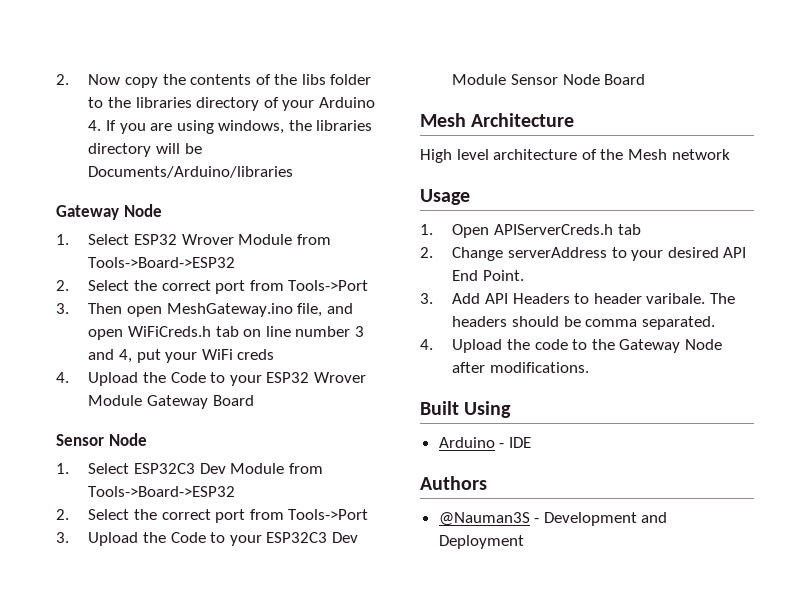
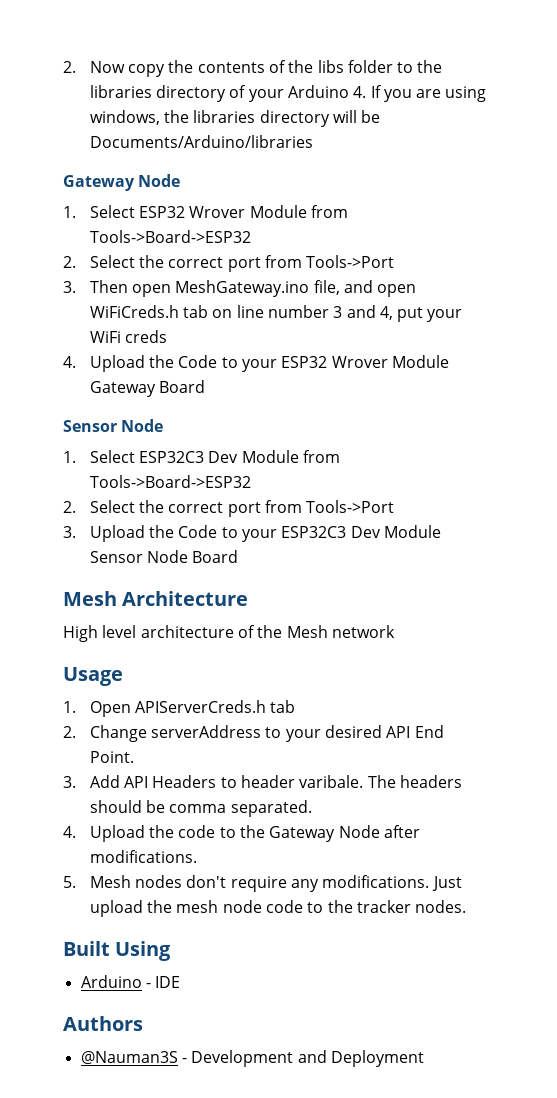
(589, 367) none -> [63,875,462,892] [89,900,467,917] // 5. Mesh nodes don't require any modifications. Just upload the mesh node code to the tracker nodes.

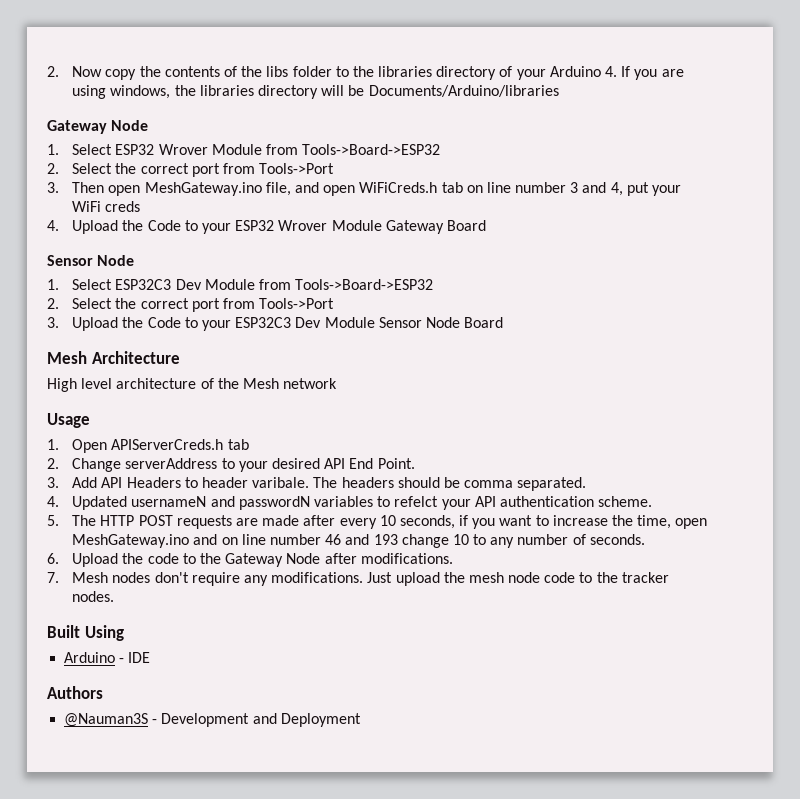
(76, 832) none -> [72,496,653,510] [47,515,708,529] [72,534,645,548] [47,553,59,564] Updated usernameN and passwordN variables to refelct your API authentication scheme. // 5. The HTTP POST requests are made after every 10 seconds, if you want to increase the time, open MeshGateway.ino and on line number 46 and 193 change 10 to any number of seconds. // 6.
[63,876,76,888] 5. -> [47,572,59,583] 7.

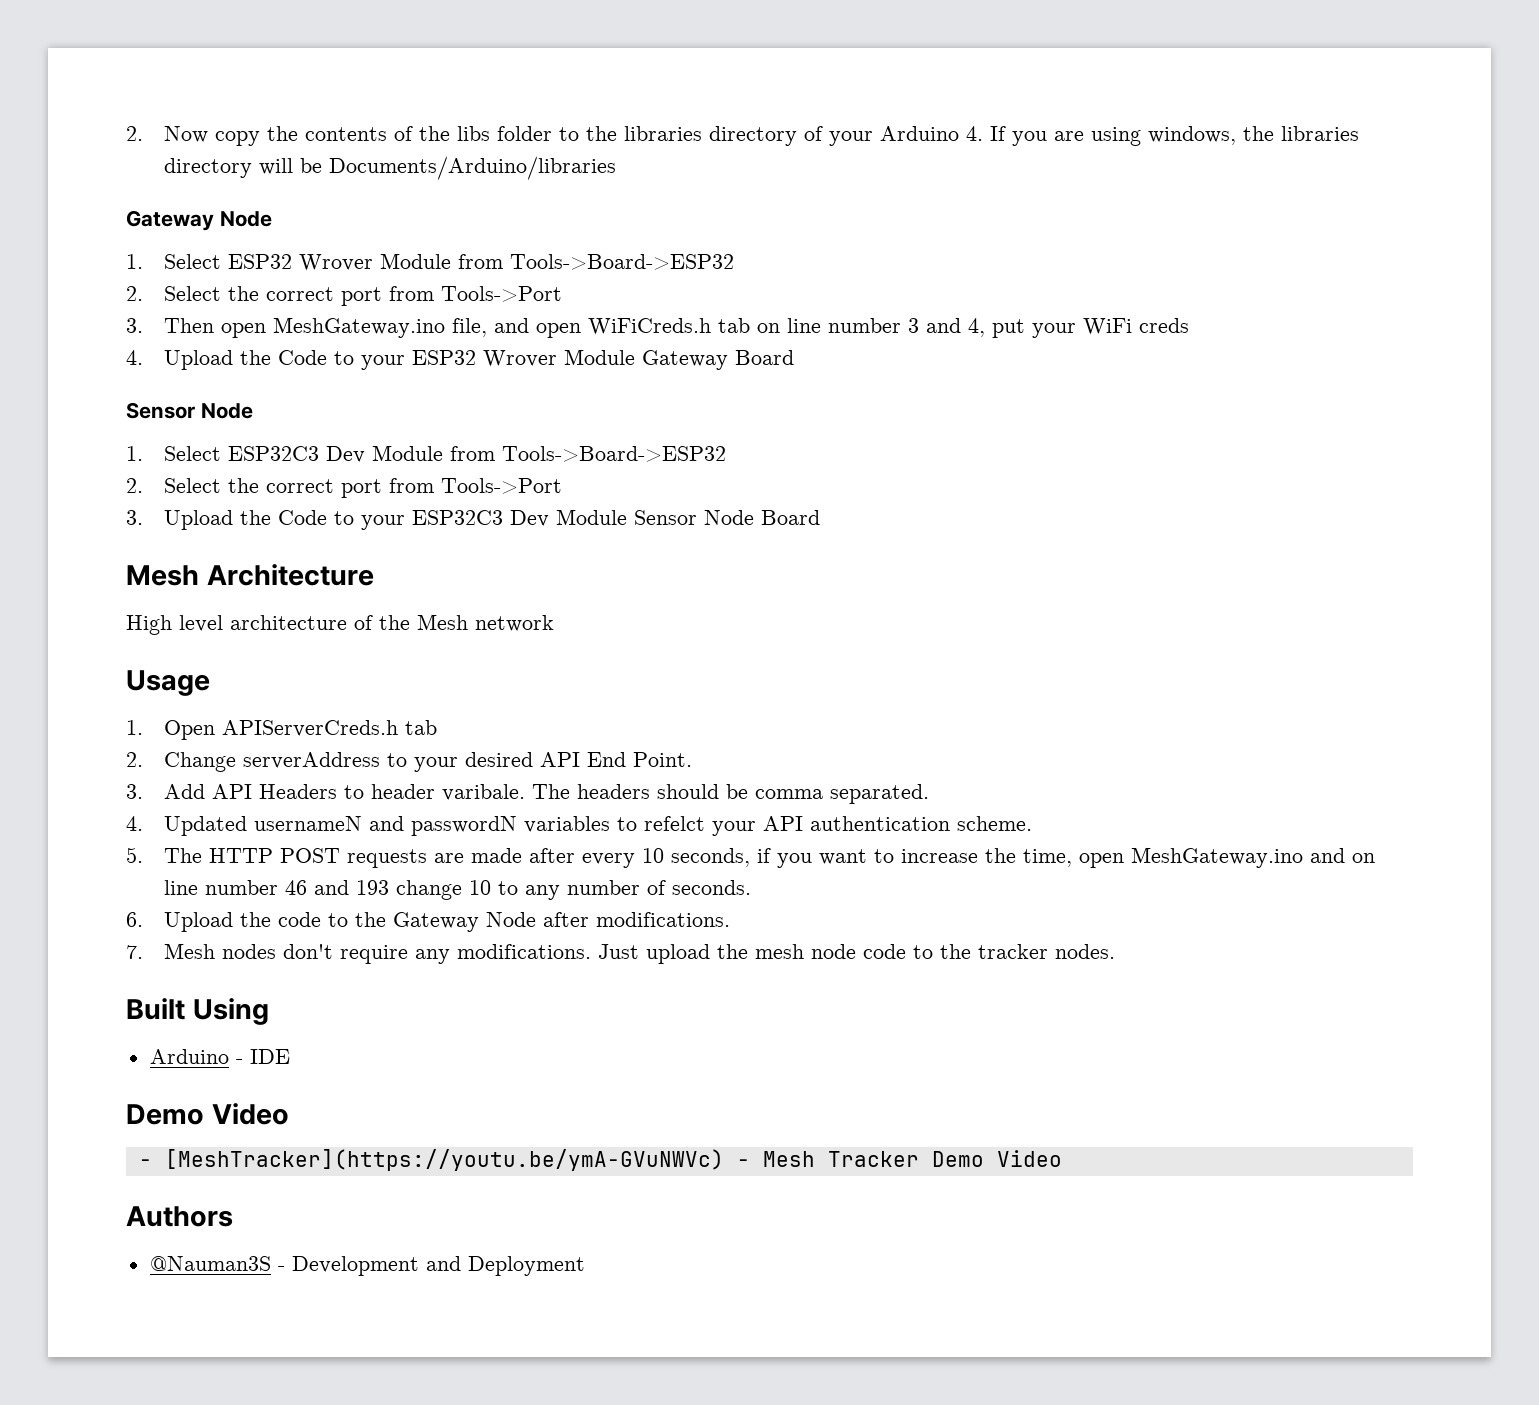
(151, 657) none -> [126,1103,289,1125] [138,1149,1062,1171] // Demo Video // - [MeshTracker](https://youtu.be/ymA-GVuNWVc) - Mesh Tracker Demo Video

